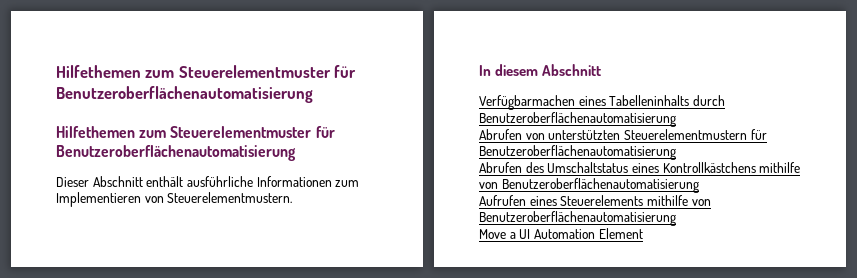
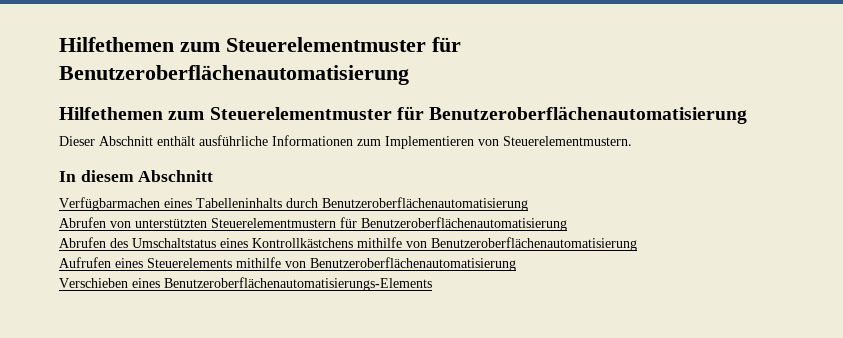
[479,228,643,239] Move a UI Automation Element -> [59,277,432,291] Verschieben eines Benutzeroberflächenautomatisierungs-Elements

